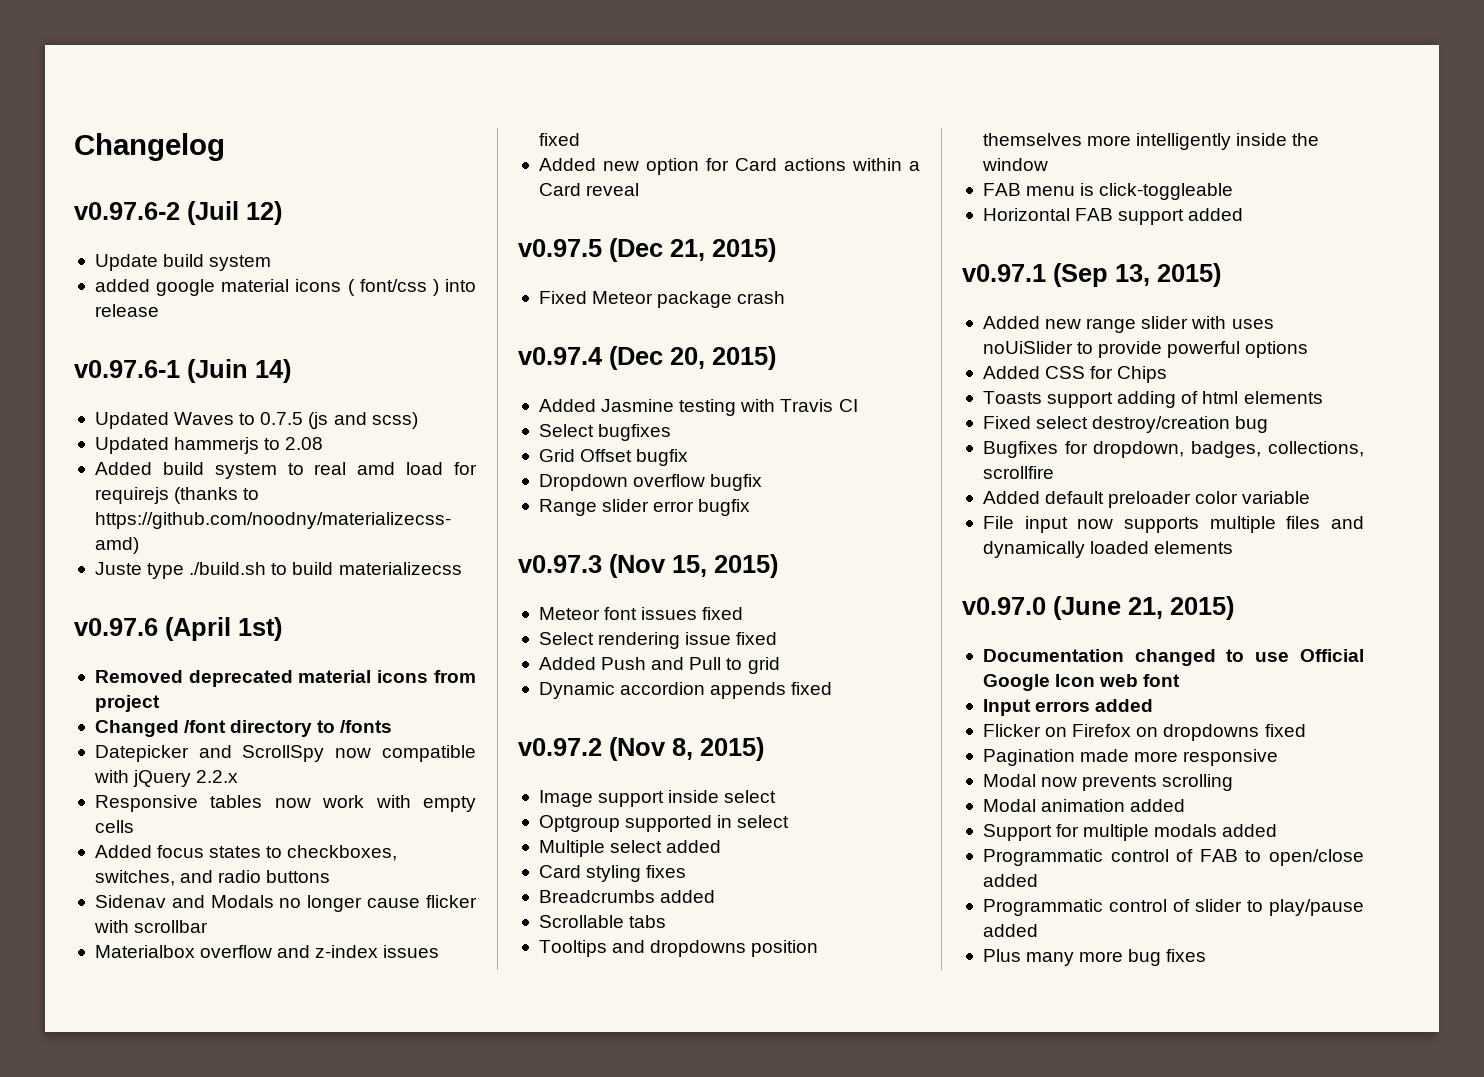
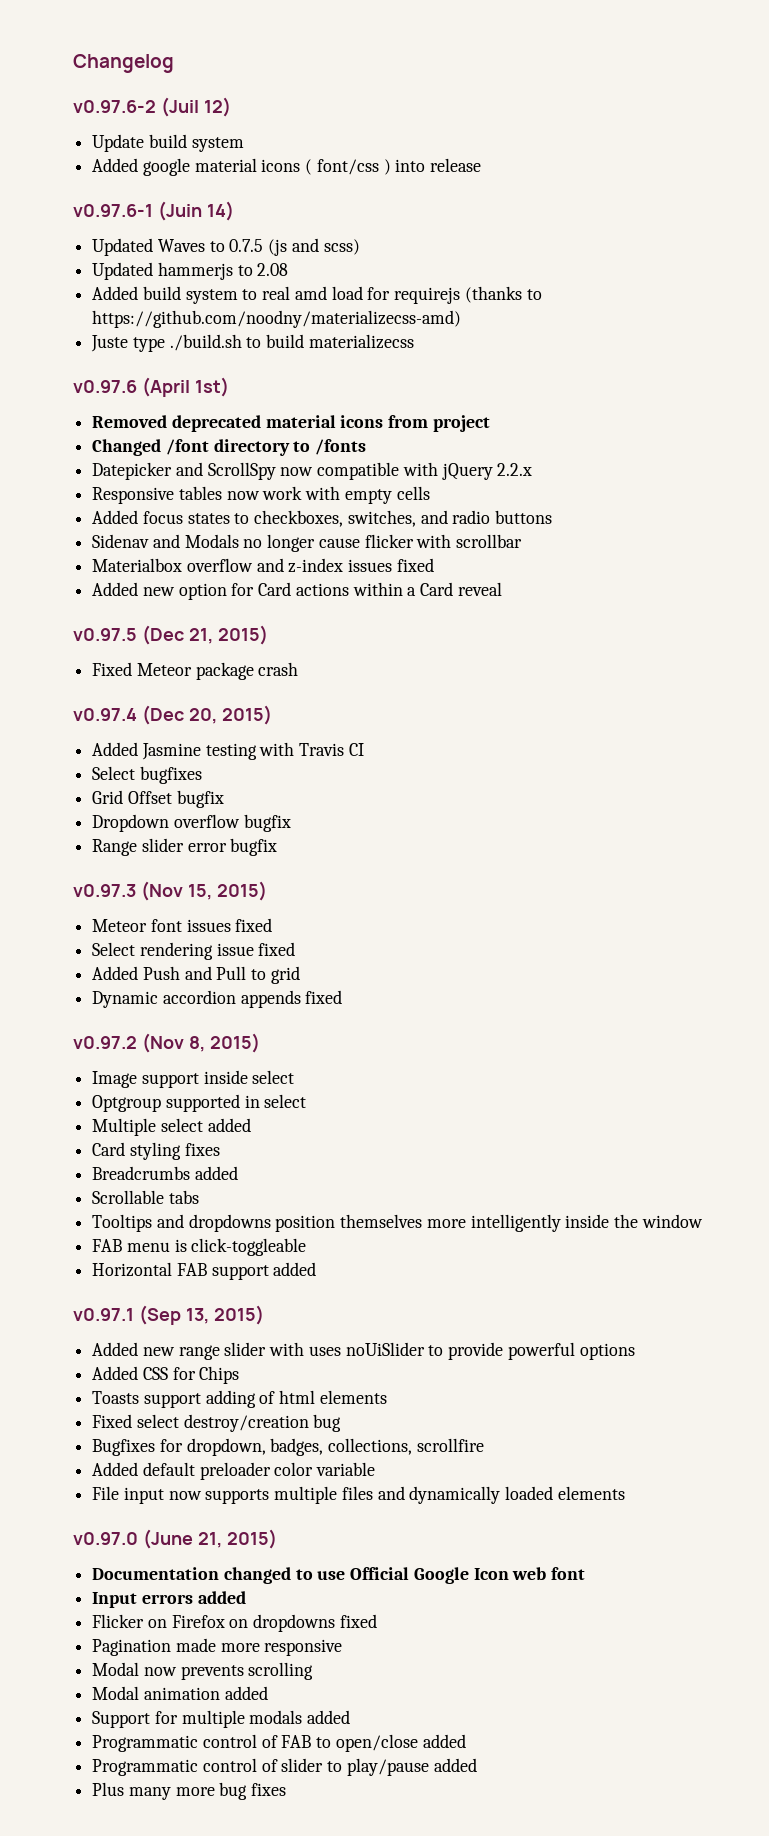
[94,279,150,292] added -> [92,158,139,172] Added

